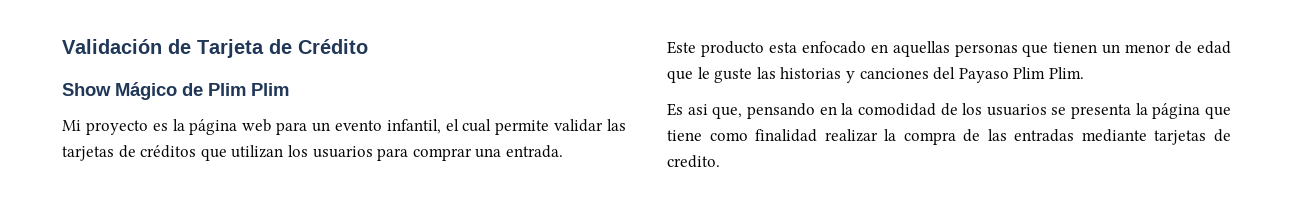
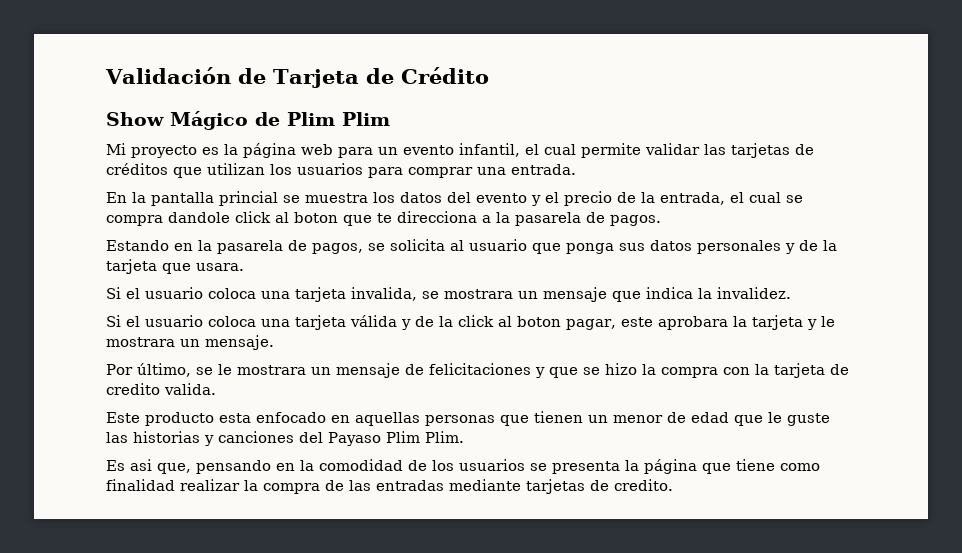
(563, 151) none -> [106,191,803,206] [106,211,661,226] [106,239,837,254] [106,259,244,274] [106,287,791,302] [106,315,835,330] [106,335,274,350] [106,363,849,378] [106,383,216,395] // En la pantalla princial se muestra los datos del evento y el precio de la entrada, el cual se compra dandole click al boton que te direcciona a la pasarela de pagos. // Estando en la pasarela de pagos, se solicita al usuario que ponga sus datos personales y de la tarjeta que usara. // Si el usuario coloca una tarjeta invalida, se mostrara un mensaje que indica la invalidez. // Si el usuario coloca una tarjeta válida y de la click al boton pagar, este aprobara la tarjeta y le mostrara un mensaje. // Por último, se le mostrara un mensaje de felicitaciones y que se hizo la compra con la tarjeta de credito valida.

